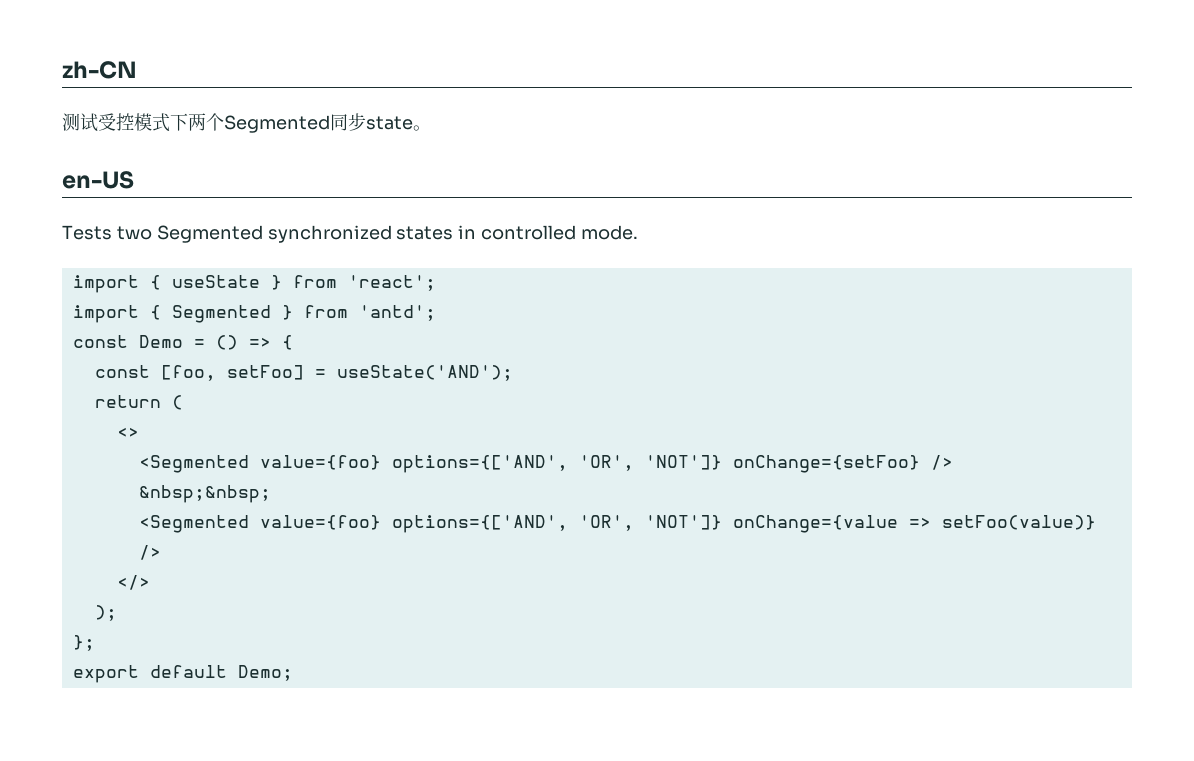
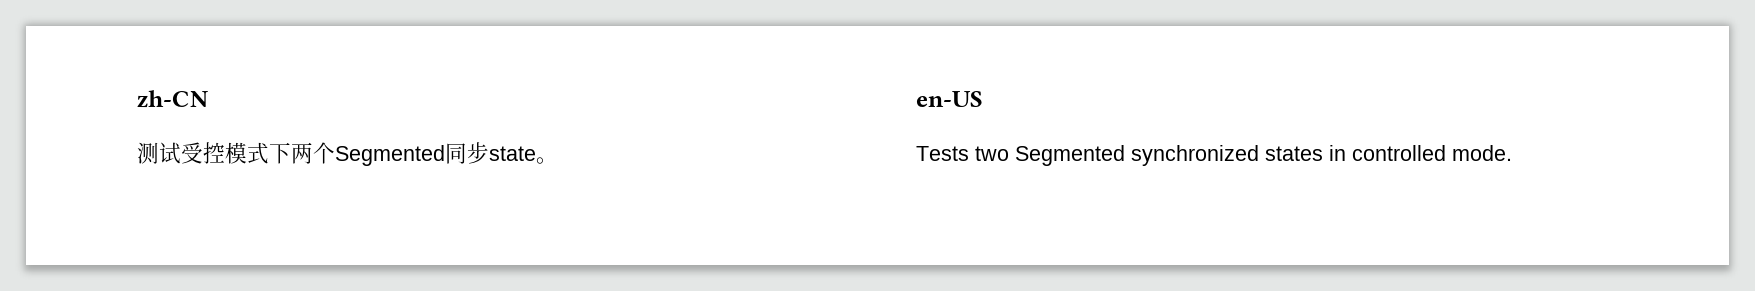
[72,275,436,293] [72,305,436,323] [72,335,293,350] [94,365,513,381] [94,395,183,410] [116,427,139,438] [138,455,953,473] [138,485,271,503] [138,515,1096,533] [138,545,161,560] [116,575,150,590] [94,605,117,621] [72,635,95,651] [72,665,293,683] // import { useState } from 'react'; // import { Segmented } from 'antd'; // const Demo = () => { // const [foo, setFoo] = useState('AND'); // return ( // <> // <Segmented value={foo} options={['AND', 'OR', 'NOT']} onChange={setFoo} /> // &nbsp;&nbsp; // <Segmented value={foo} options={['AND', 'OR', 'NOT']} onChange={value => setFoo(value)} /> // </> // ); // }; // export default Demo; -> (1512, 153) none

